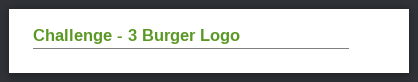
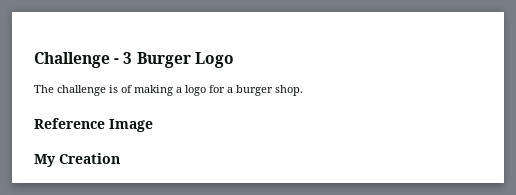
(240, 36) none -> [34,85,303,96] [34,118,153,132] [34,153,120,167] // The challenge is of making a logo for a burger shop. // Reference Image // My Creation

